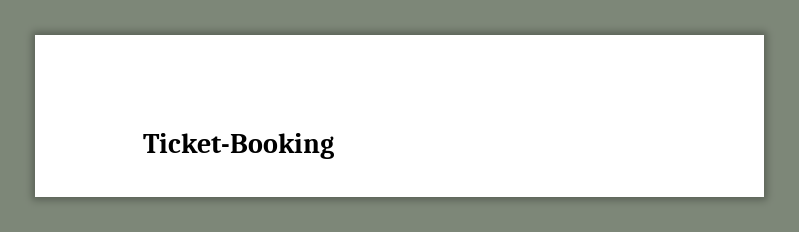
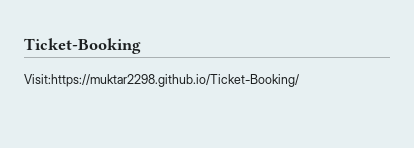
(334, 146) none -> [24,74,299,87] // Visit:https://muktar2298.github.io/Ticket-Booking/

